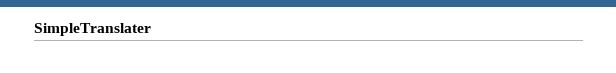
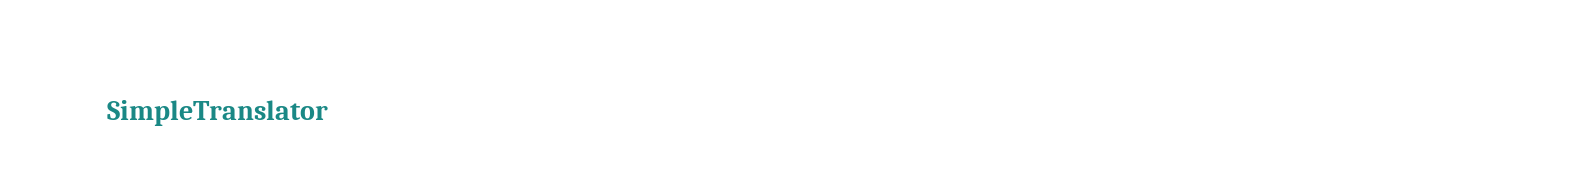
[34,23,151,36] SimpleTranslater -> [107,100,328,126] SimpleTranslator

